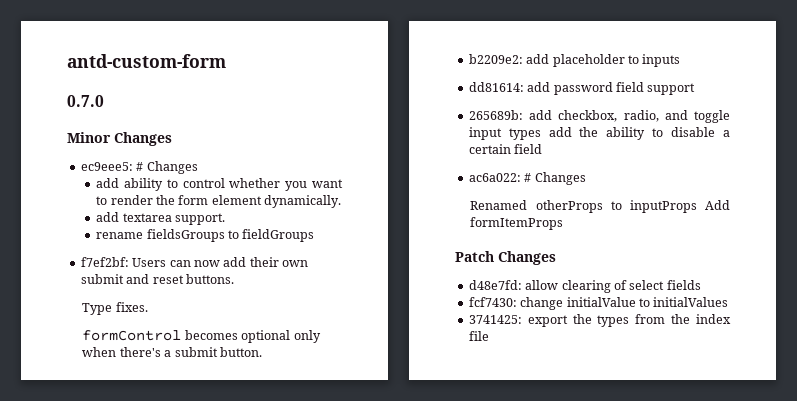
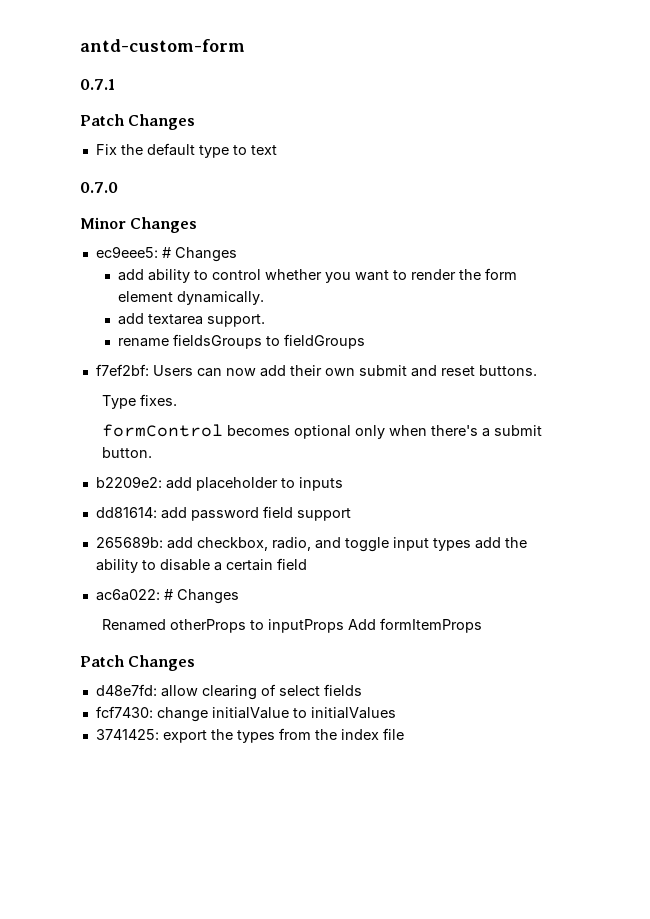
(226, 61) none -> [80,79,115,90] [80,114,196,130] [95,143,277,158] // 0.7.1 // Patch Changes // Fix the default type to text

